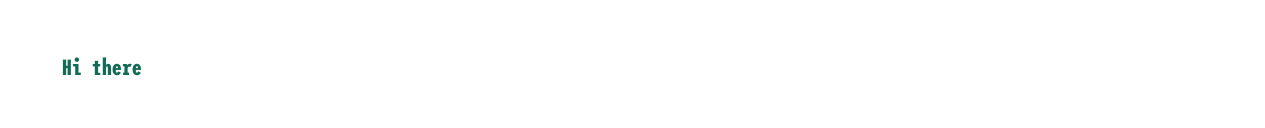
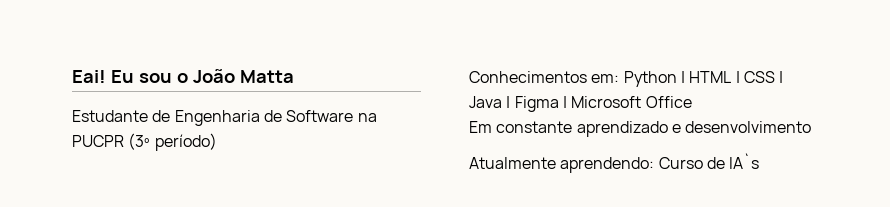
[62,57,142,76] Hi there -> [72,69,294,83] [72,110,377,126] [72,133,217,151] [469,71,784,87] [469,96,692,112] [469,121,812,137] [469,153,760,173] Eai! Eu sou o João Matta // Estudante de Engenharia de Software na PUCPR (3º período) // Conhecimentos em: Python | HTML | CSS | Java | Figma | Microsoft Office // Em constante aprendizado e desenvolvimento // Atualmente aprendendo: Curso de IA`s

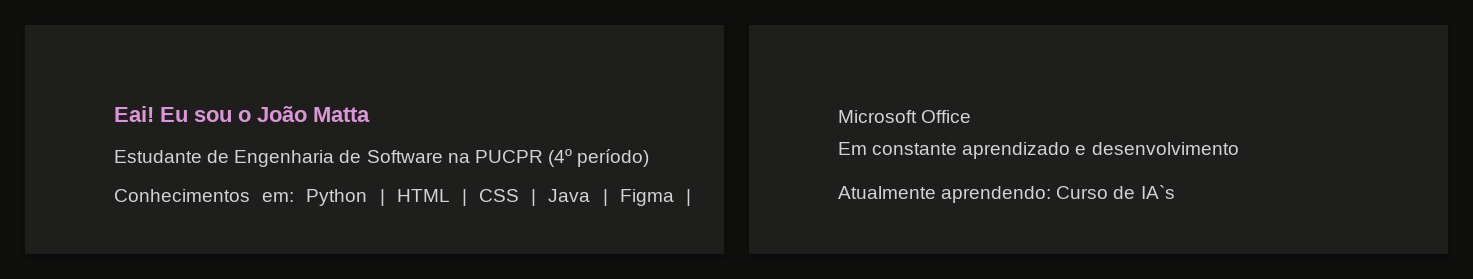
[128,133,151,150] (3º -> [547,149,572,167] (4º

